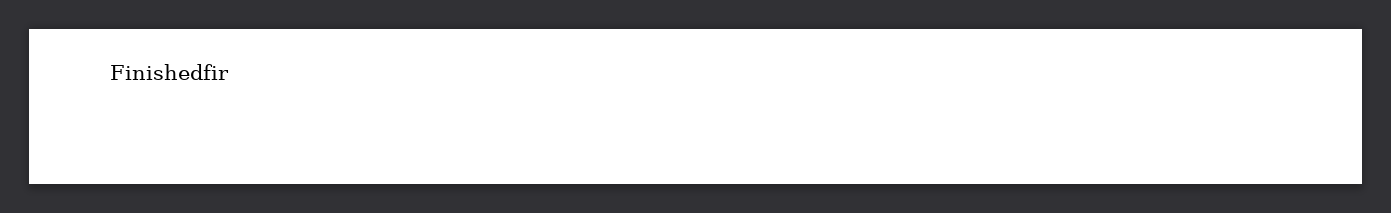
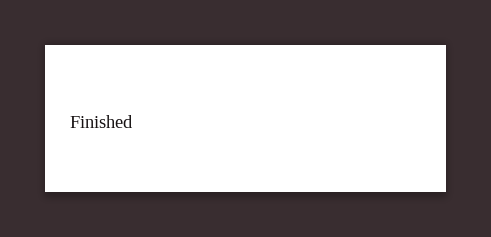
[110,64,229,80] Finishedfir -> [70,115,133,128] Finished

